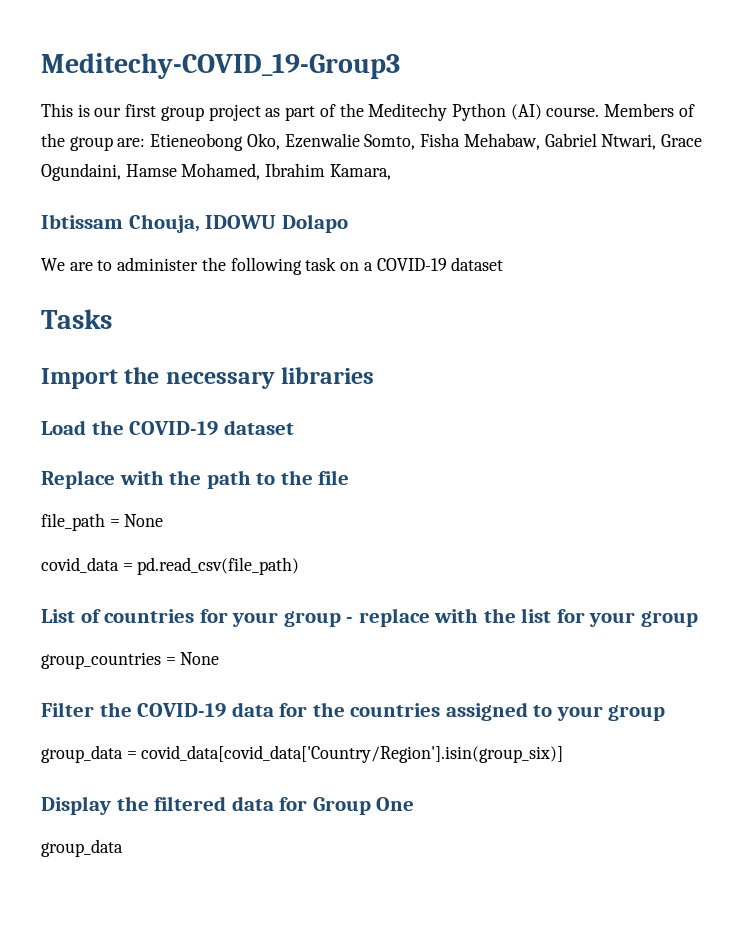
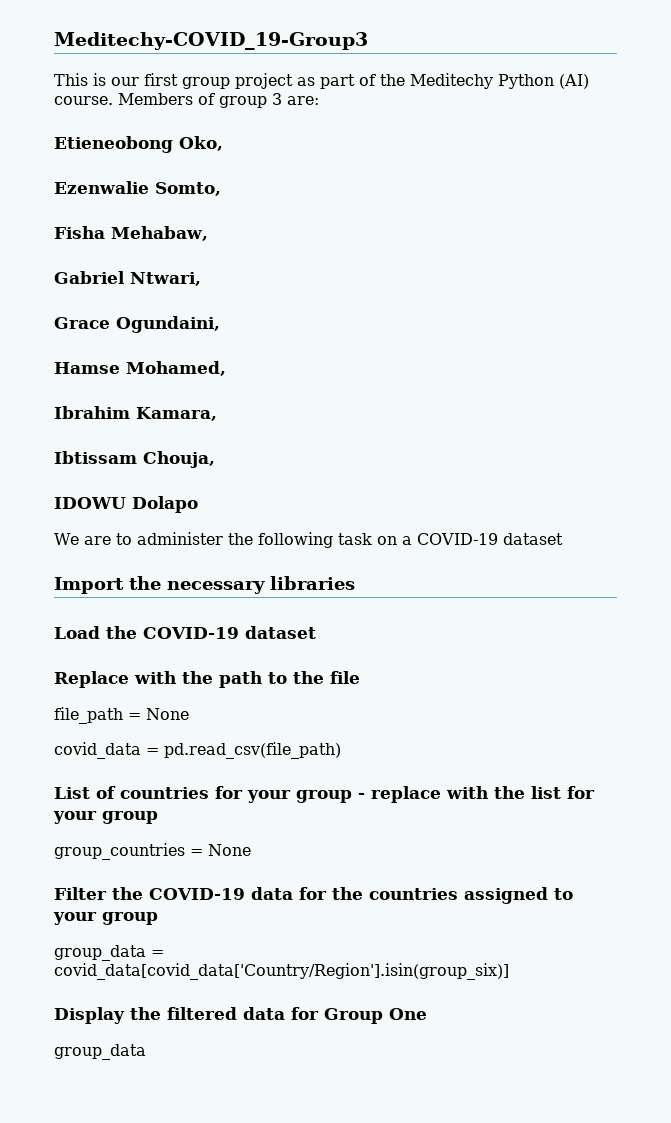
[41,133,113,151] the group -> [219,93,282,108] group 3
(146, 142) none -> (319, 100) //
(280, 141) none -> (223, 143) //
(416, 142) none -> (221, 189) //
(540, 141) none -> (208, 233) //
(657, 142) none -> (201, 279) //
(121, 172) none -> (220, 324) //
(261, 171) none -> (226, 368) //
(200, 223) none -> (215, 459) //
[41,309,112,329] // Tasks -> (563, 539) none

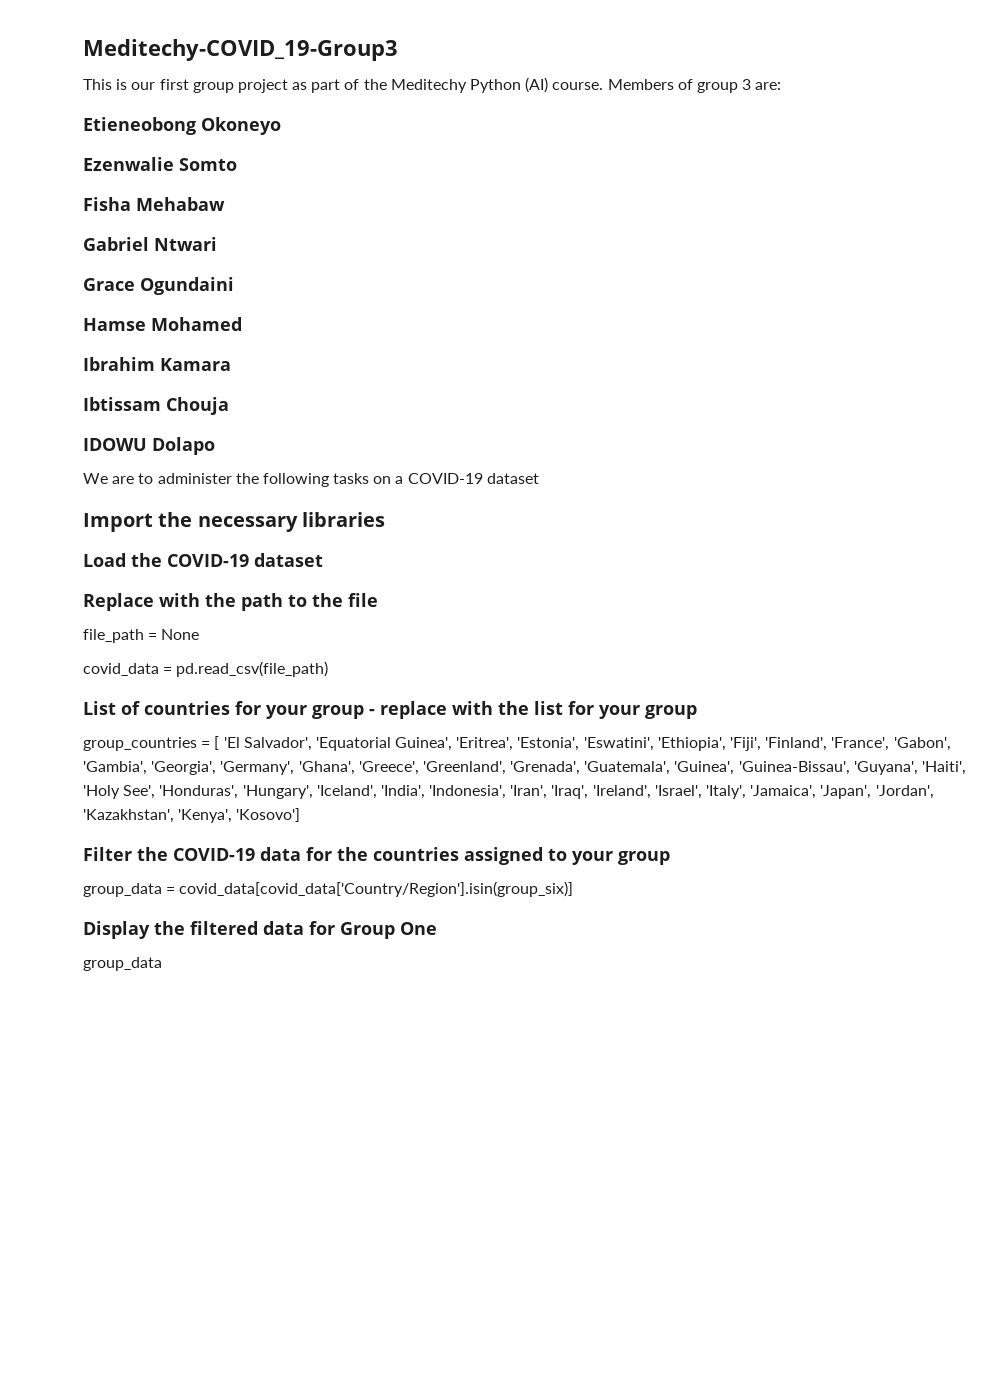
[179,136,223,151] Oko, -> [201,117,281,135] Okoneyo
[155,182,221,196] Somto, -> [179,158,237,171] Somto
[111,226,208,241] Mehabaw, -> [136,197,225,211] Mehabaw
[130,272,201,286] Ntwari, -> [154,237,217,251] Ntwari
[116,316,220,333] Ogundaini, -> [140,277,234,295] Ogundaini
[126,361,226,376] Mohamed, -> [151,317,242,331] Mohamed
[136,407,217,421] Kamara, -> [160,358,231,371] Kamara
[143,451,215,468] Chouja, -> [166,397,229,415] Chouja
[337,533,372,545] task -> [333,473,370,484] tasks
[190,844,251,856] = None -> [201,736,951,751] [83,761,967,775] [83,785,934,799] [83,808,301,823] = [ 'El Salvador', 'Equatorial Guinea', 'Eritrea', 'Estonia', 'Eswatini', 'Ethiopia', 'Fiji', 'Finland', 'France', 'Gabon', 'Gambia', 'Georgia', 'Germany', 'Ghana', 'Greece', 'Greenland', 'Grenada', 'Guatemala', 'Guinea', 'Guinea-Bissau', 'Guyana', 'Haiti', 'Holy See', 'Honduras', 'Hungary', 'Iceland', 'India', 'Indonesia', 'Iran', 'Iraq', 'Ireland', 'Israel', 'Italy', 'Jamaica', 'Japan', 'Jordan', 'Kazakhstan', 'Kenya', 'Kosovo']

